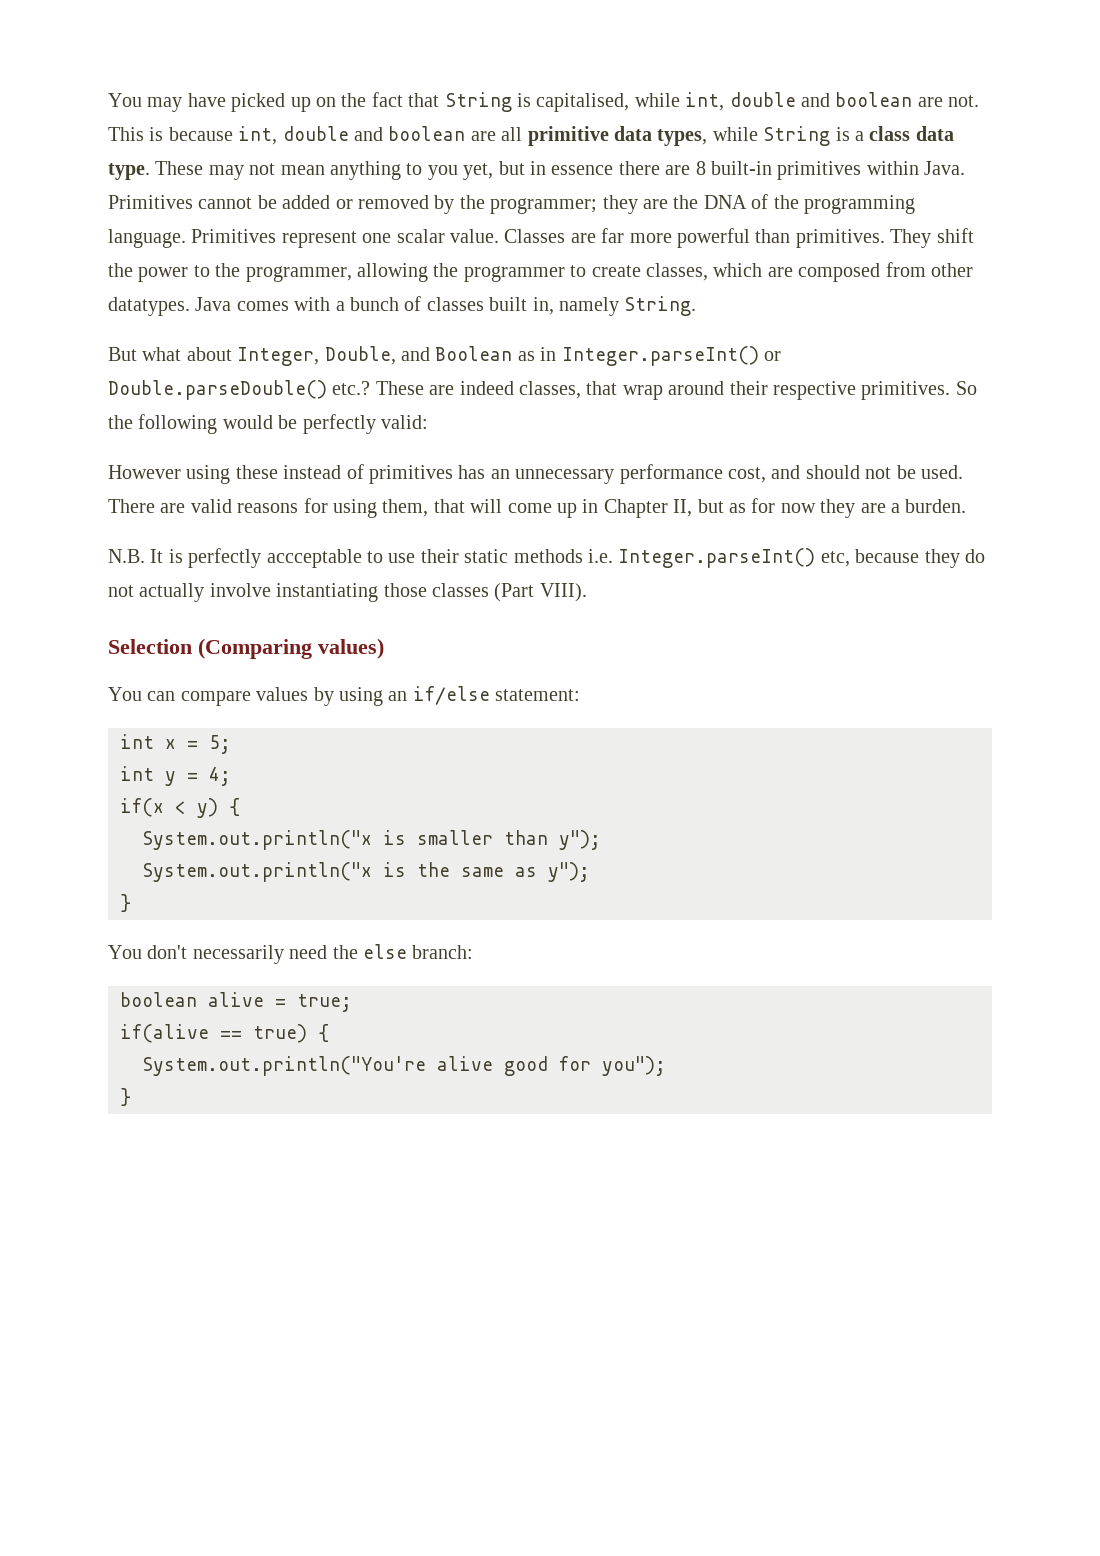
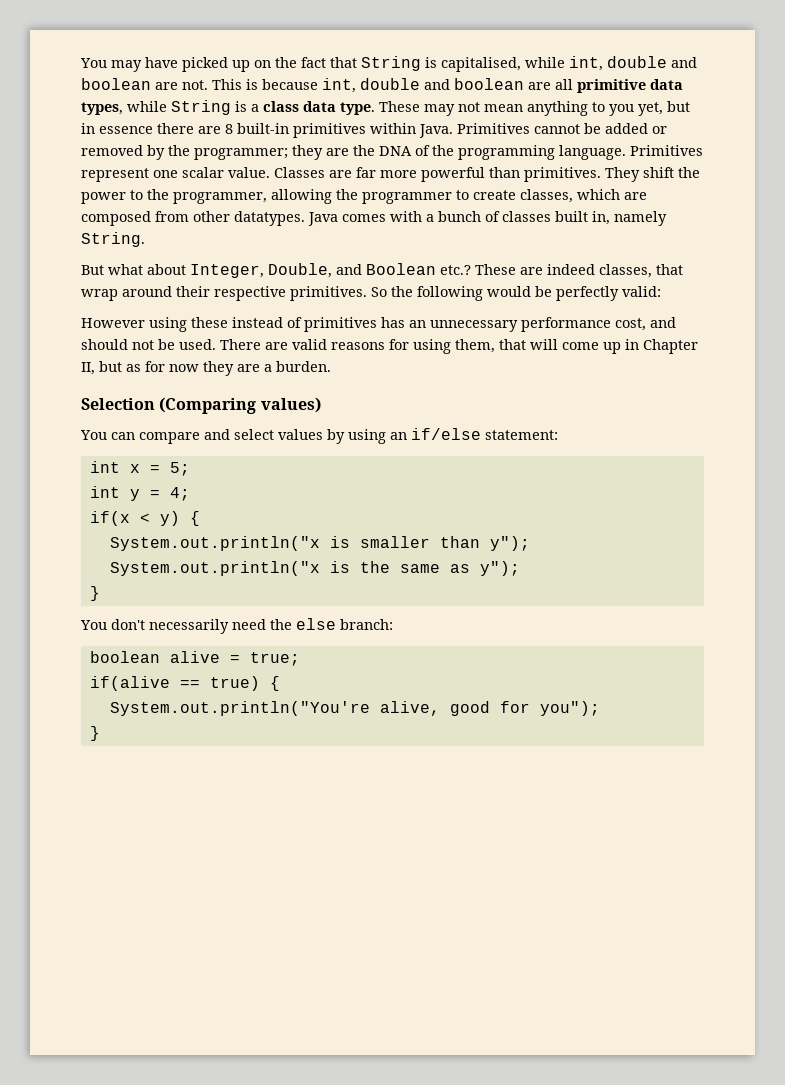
[517,346,781,366] [108,380,327,400] as in Integer.parseInt() or Double.parseDouble() -> (436, 269) none
[108,548,985,568] [108,583,587,602] // N.B. It is perfectly accceptable to use their static methods i.e. Integer.parseInt() etc, because they do not actually involve instantiating those classes (Part VIII). -> (331, 366) none
(251, 698) none -> [204,429,274,440] and select
[437,1056,493,1071] alive -> [379,701,440,716] alive,

